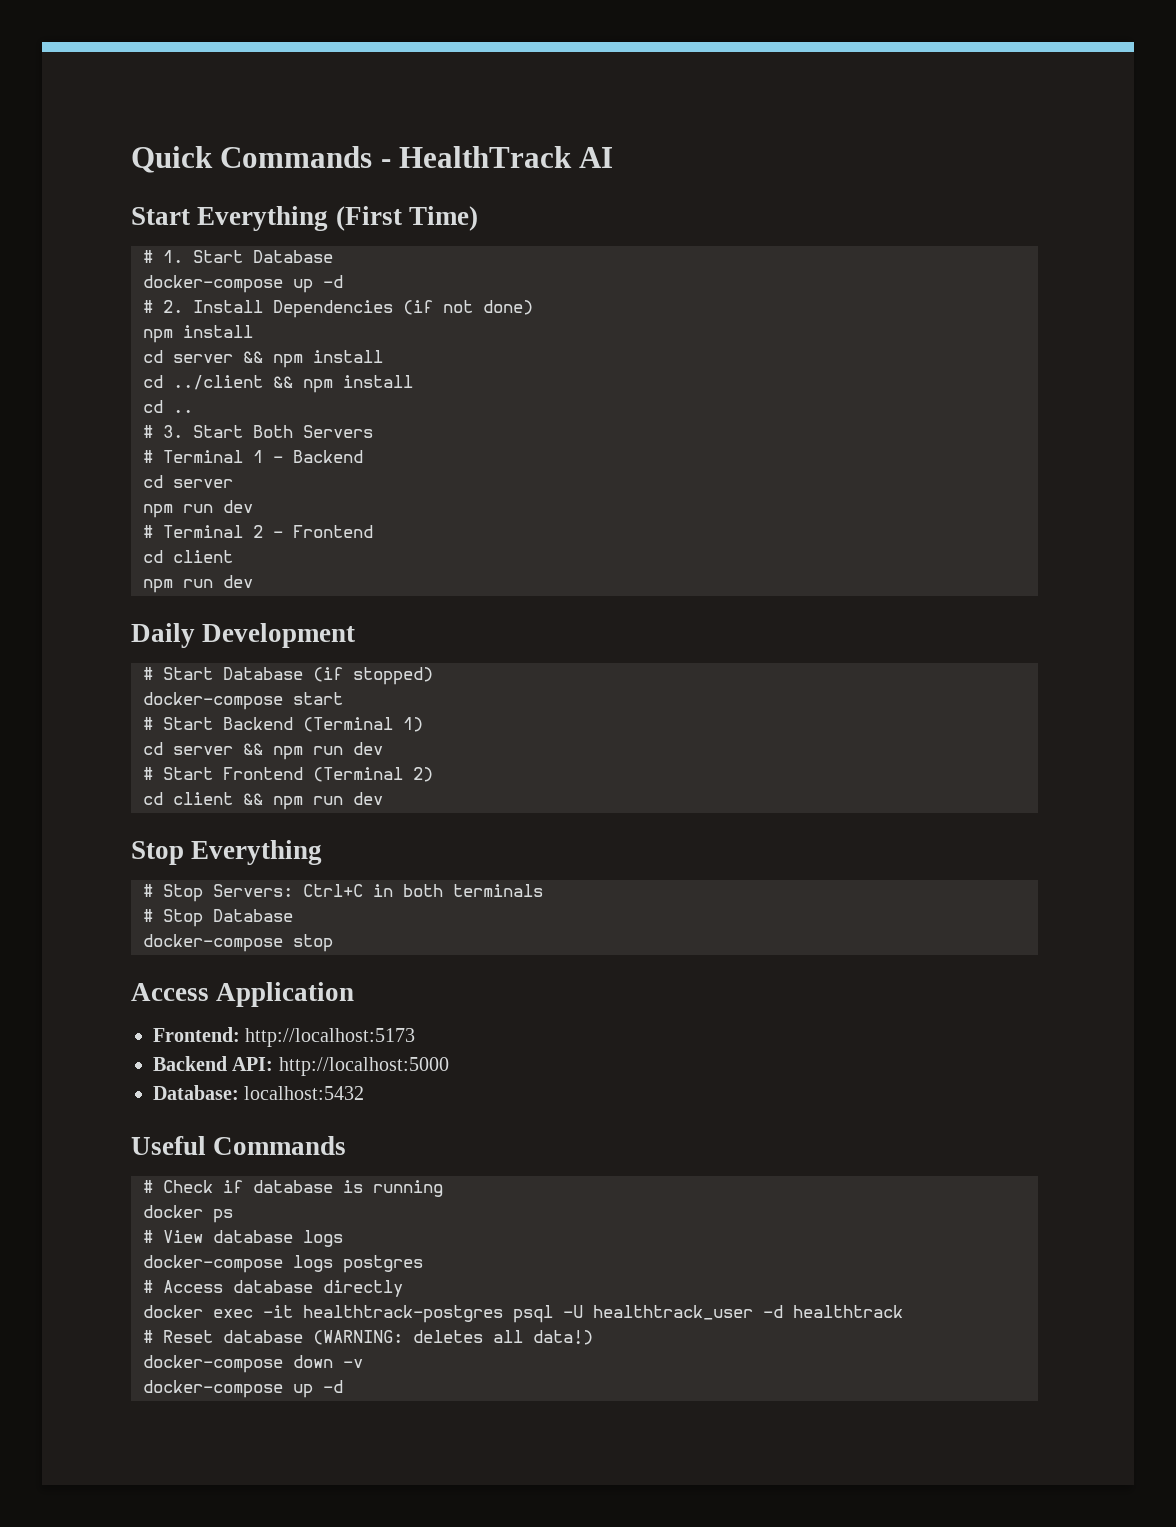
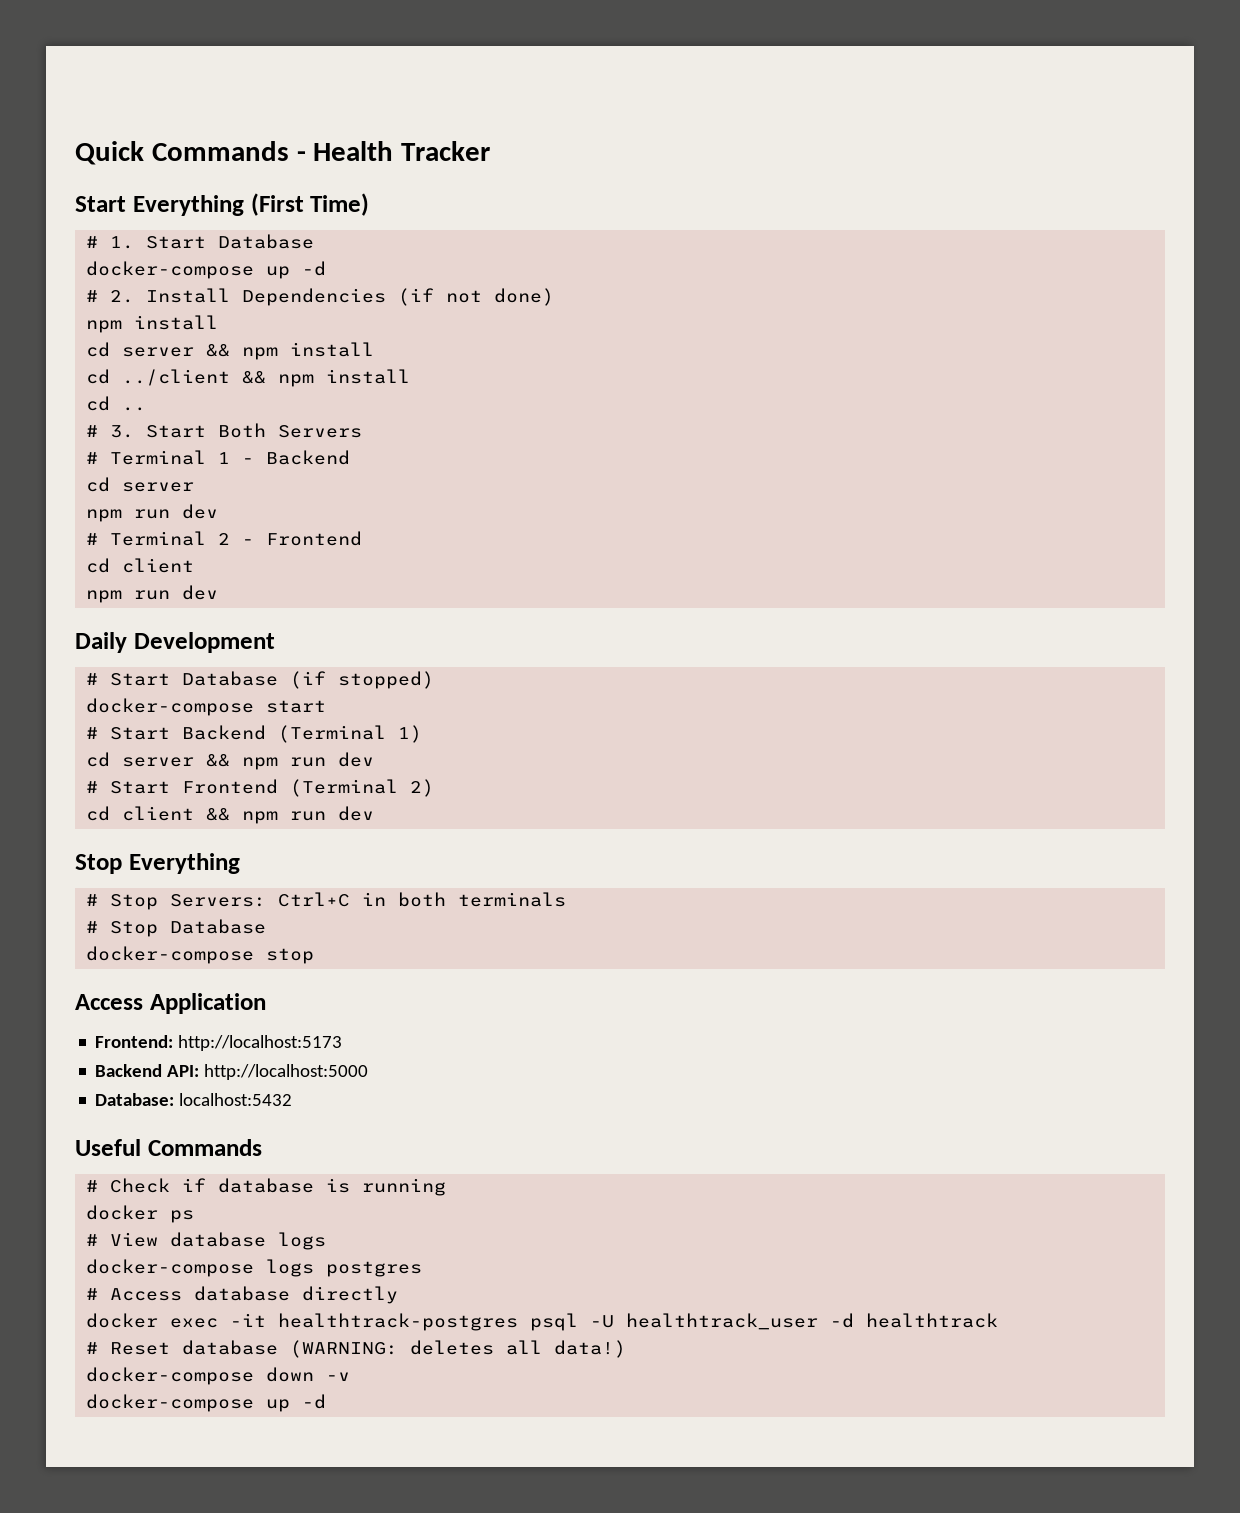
[399,146,614,168] HealthTrack AI -> [313,141,491,161] Health Tracker

